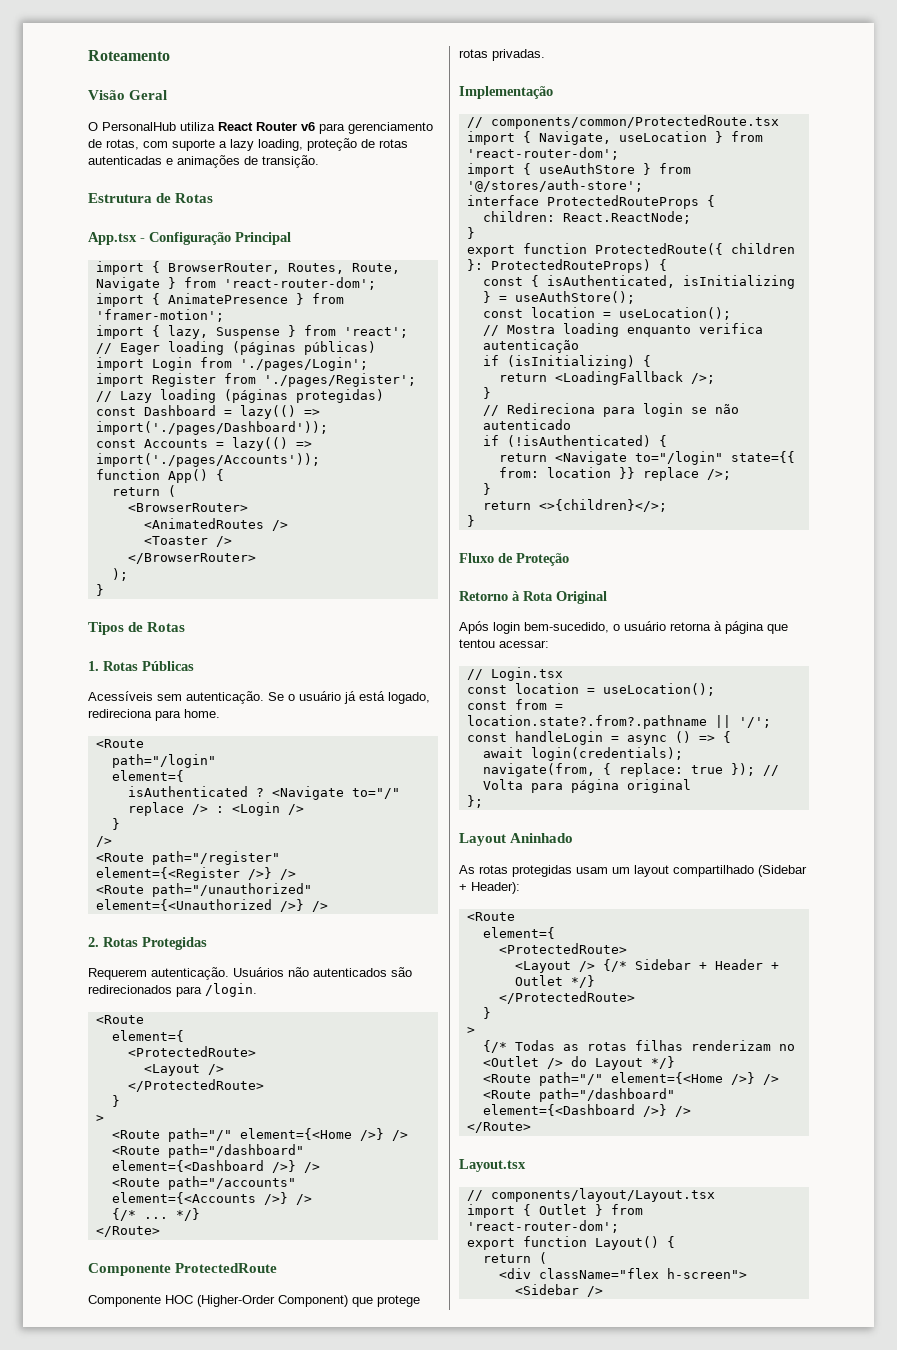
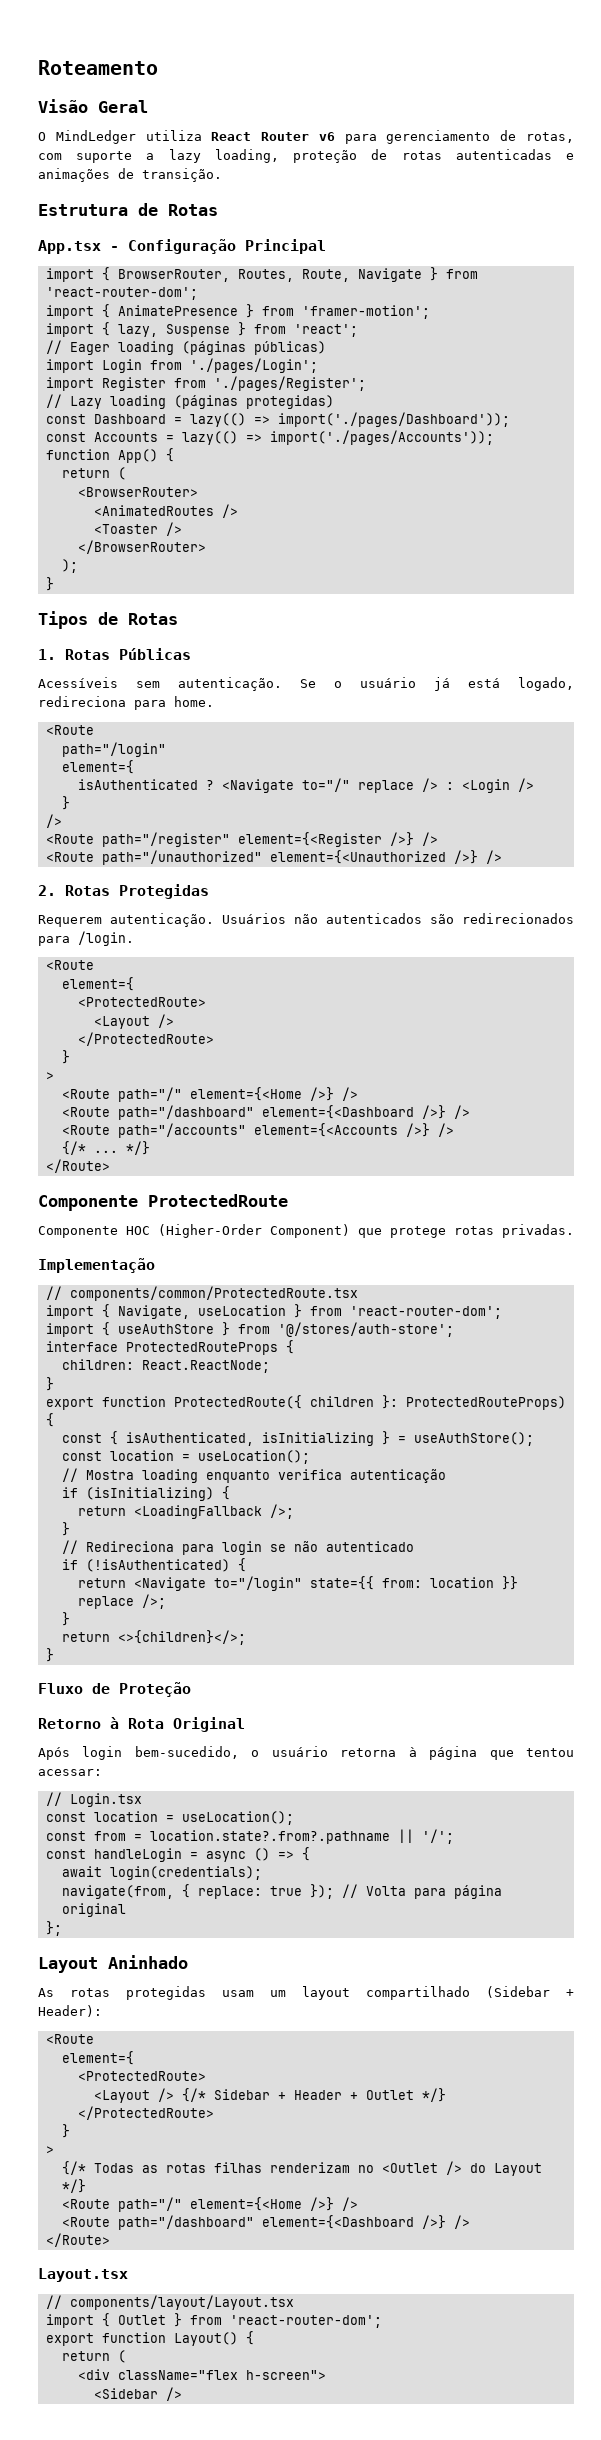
[102,122,176,131] PersonalHub -> [55,130,136,144] MindLedger

